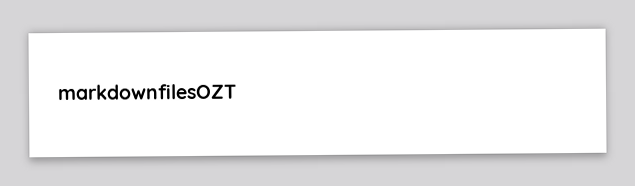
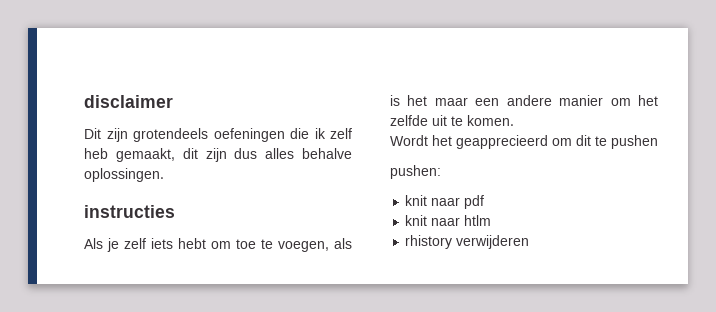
[57,83,237,101] markdownfilesOZT -> [84,95,173,108] [84,128,352,142] [84,148,352,162] [84,168,164,182] [84,205,175,218] [84,238,352,252] [390,95,658,106] [390,115,514,126] [390,135,658,149] [390,165,441,179] [405,195,485,209] [405,215,492,226] [405,235,530,249] disclaimer // Dit zijn grotendeels oefeningen die ik zelf heb gemaakt, dit zijn dus alles behalve oplossingen. // instructies // Als je zelf iets hebt om toe te voegen, als is het maar een andere manier om het zelfde uit te komen. // Wordt het geapprecieerd om dit te pushen // pushen: // knit naar pdf // knit naar htlm // rhistory verwijderen

